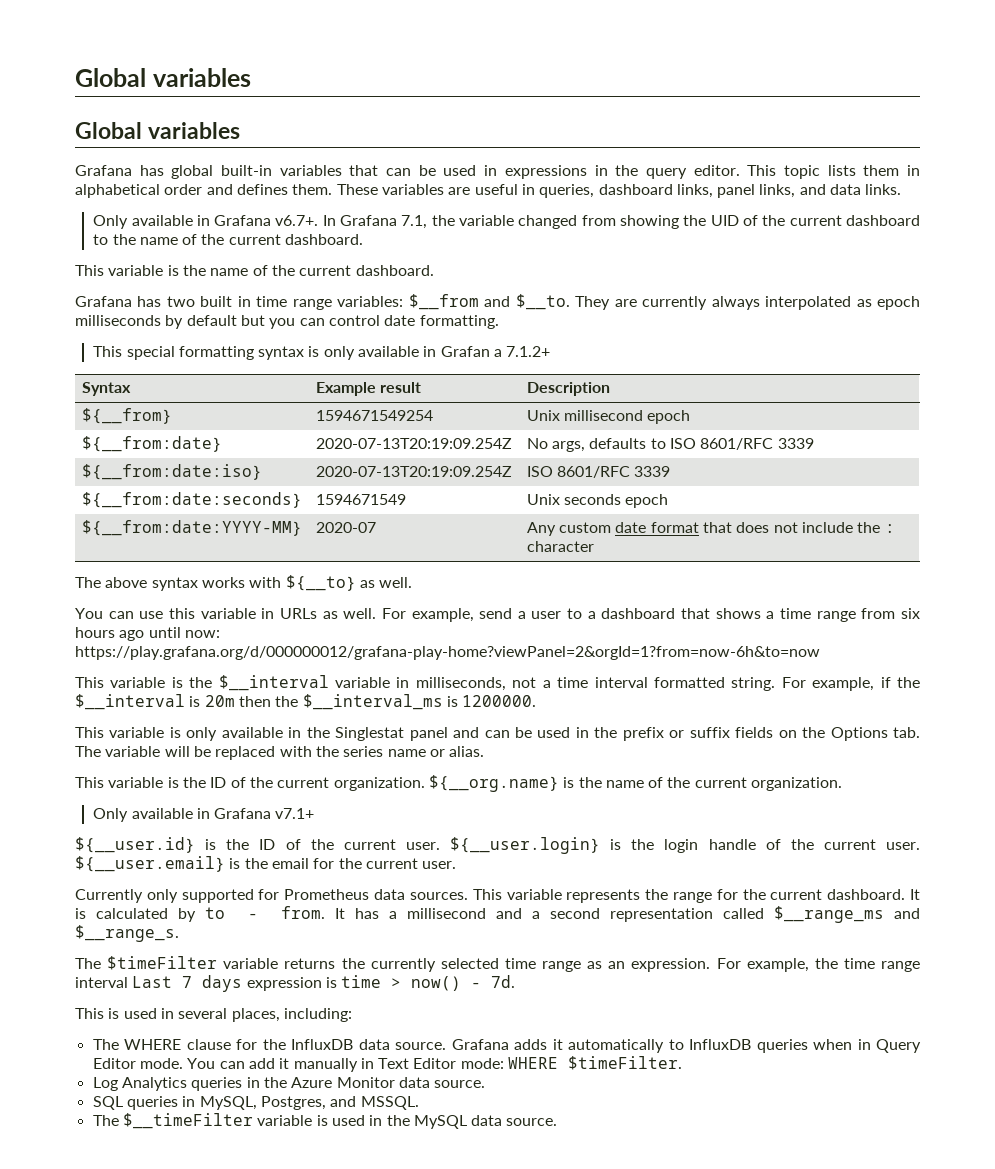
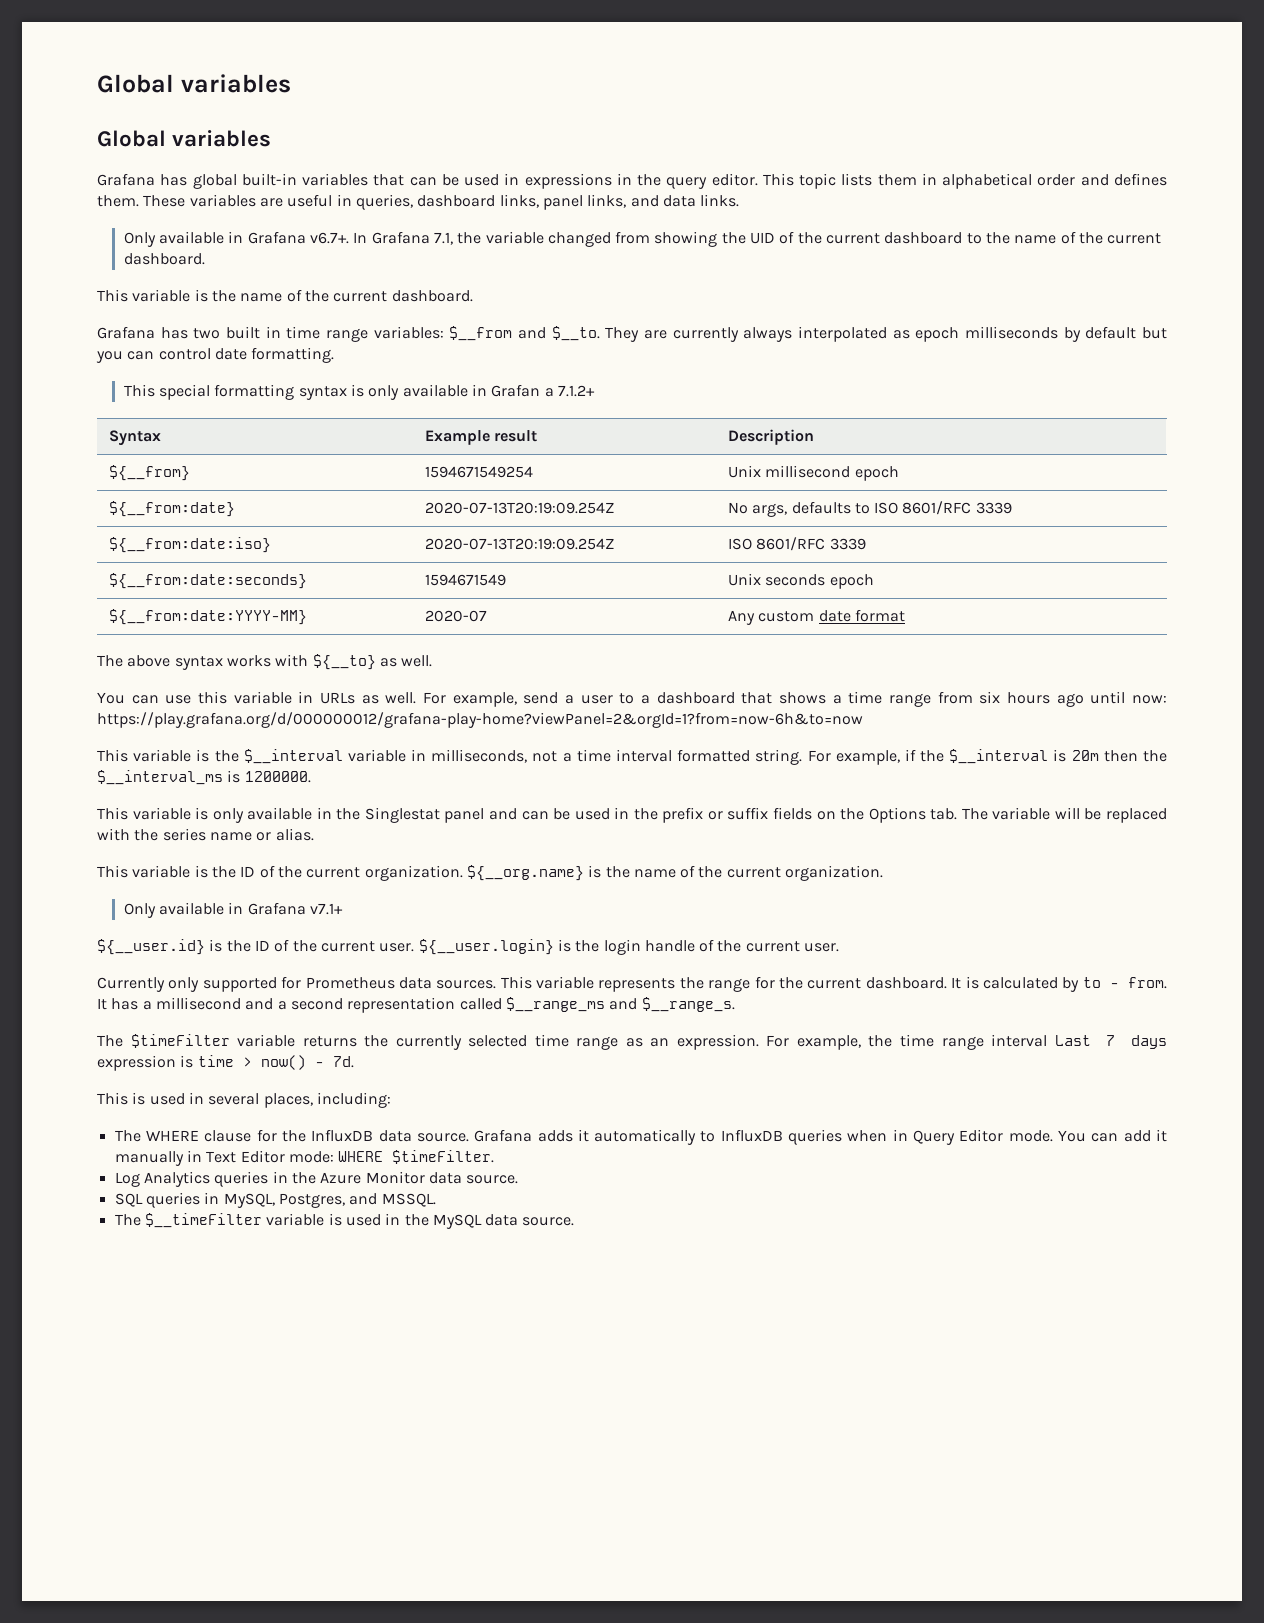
[703,522,895,533] [526,541,594,552] that does not include the : character -> (905, 615) none
[75,856,457,872] ${__user.email} is the email for the current user. -> (840, 947) none

